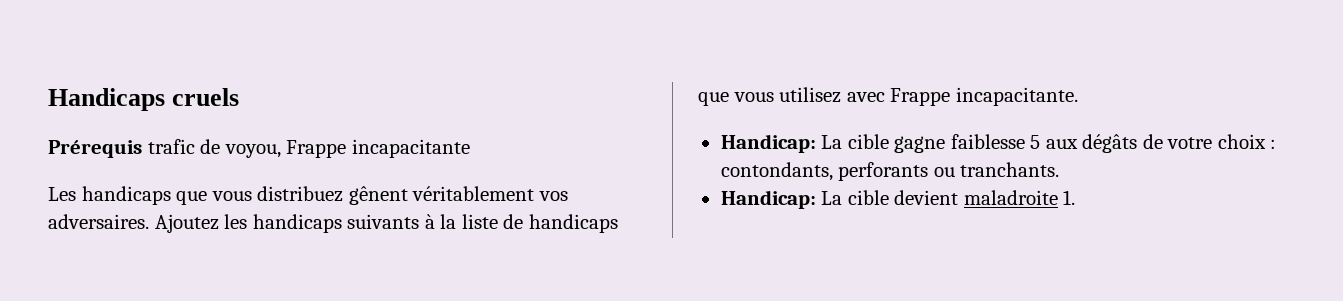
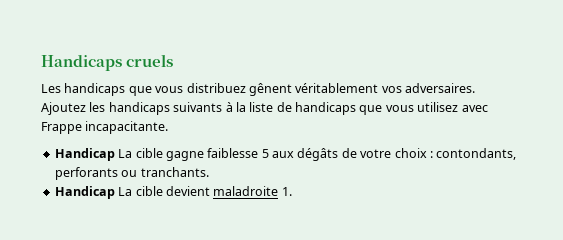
[48,139,470,158] // Prérequis trafic de voyou, Frappe incapacitante -> (174, 60) none
[720,134,816,153] Handicap: -> [54,148,115,161] Handicap
[720,190,816,209] Handicap: -> [54,186,115,199] Handicap

